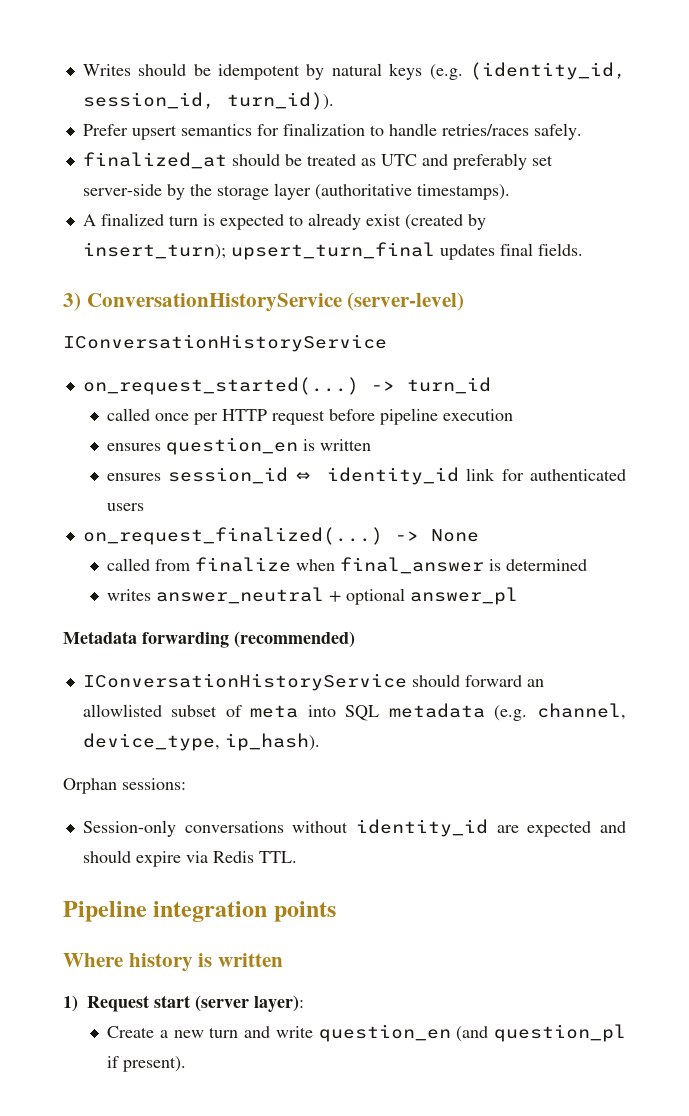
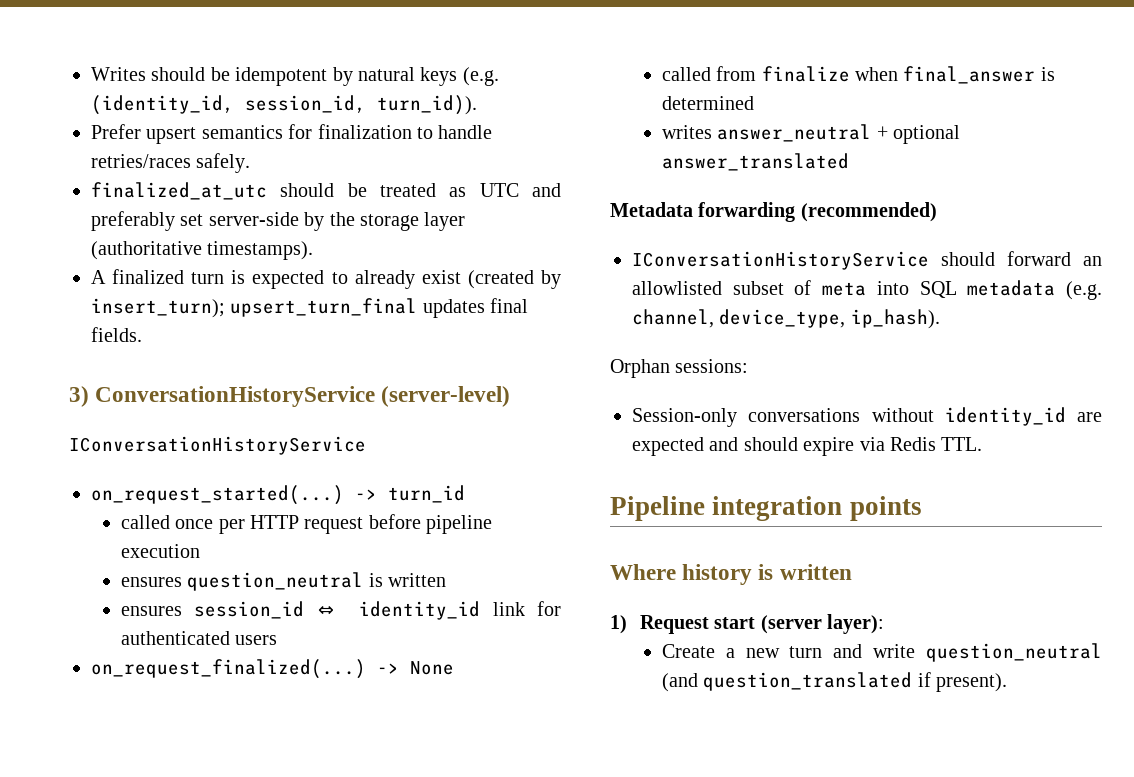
[82,152,227,169] finalized_at -> [91,182,267,200] finalized_at_utc
[166,437,299,455] question_en -> [187,572,364,591] question_neutral
[410,587,519,605] answer_pl -> [661,153,849,171] answer_translated
[318,1024,627,1042] question_en (and question_pl -> [926,643,1102,662] [661,672,913,692] question_neutral (and question_translated

